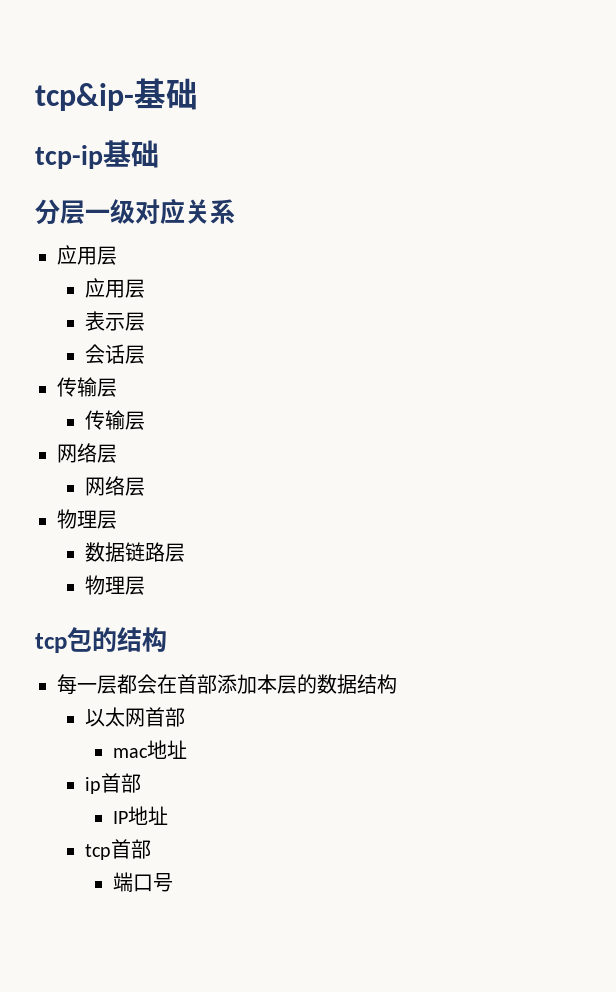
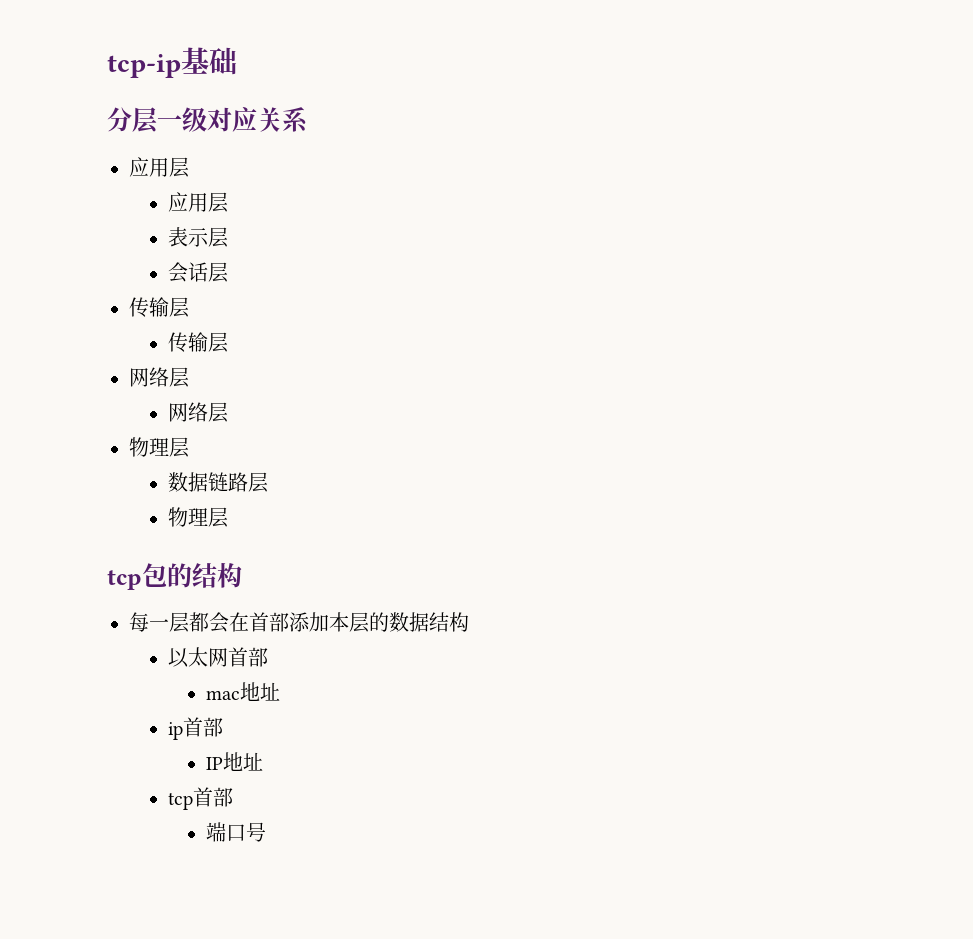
[35,78,198,111] tcp&ip-基础 // -> (107, 66) none

